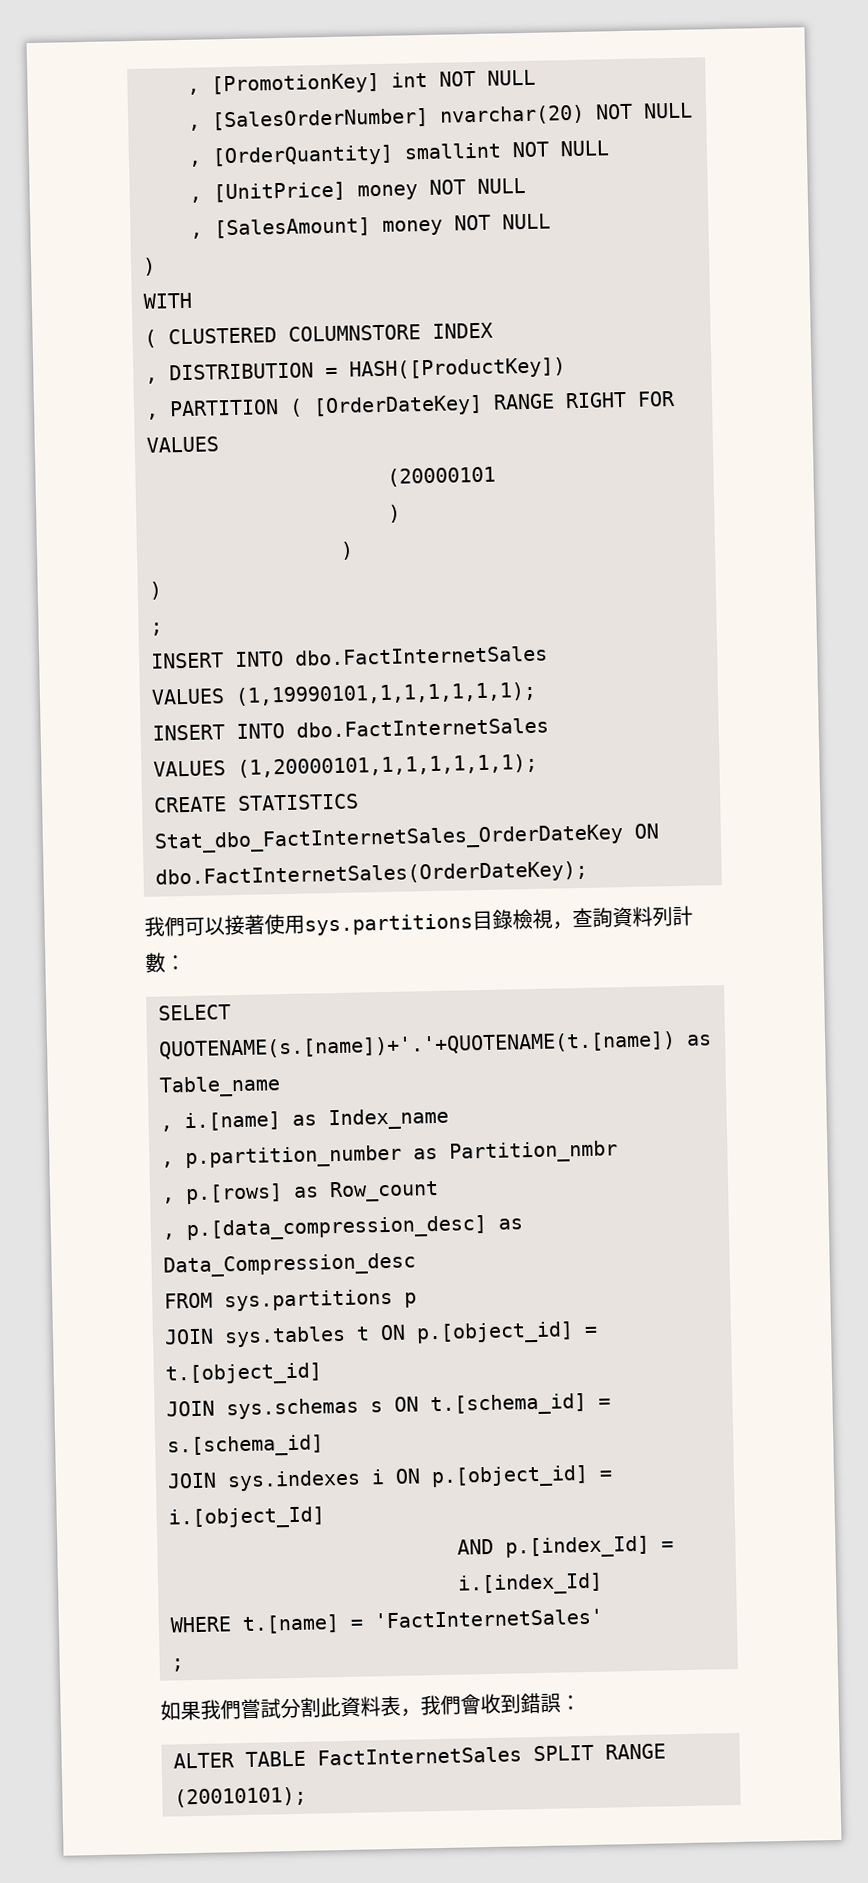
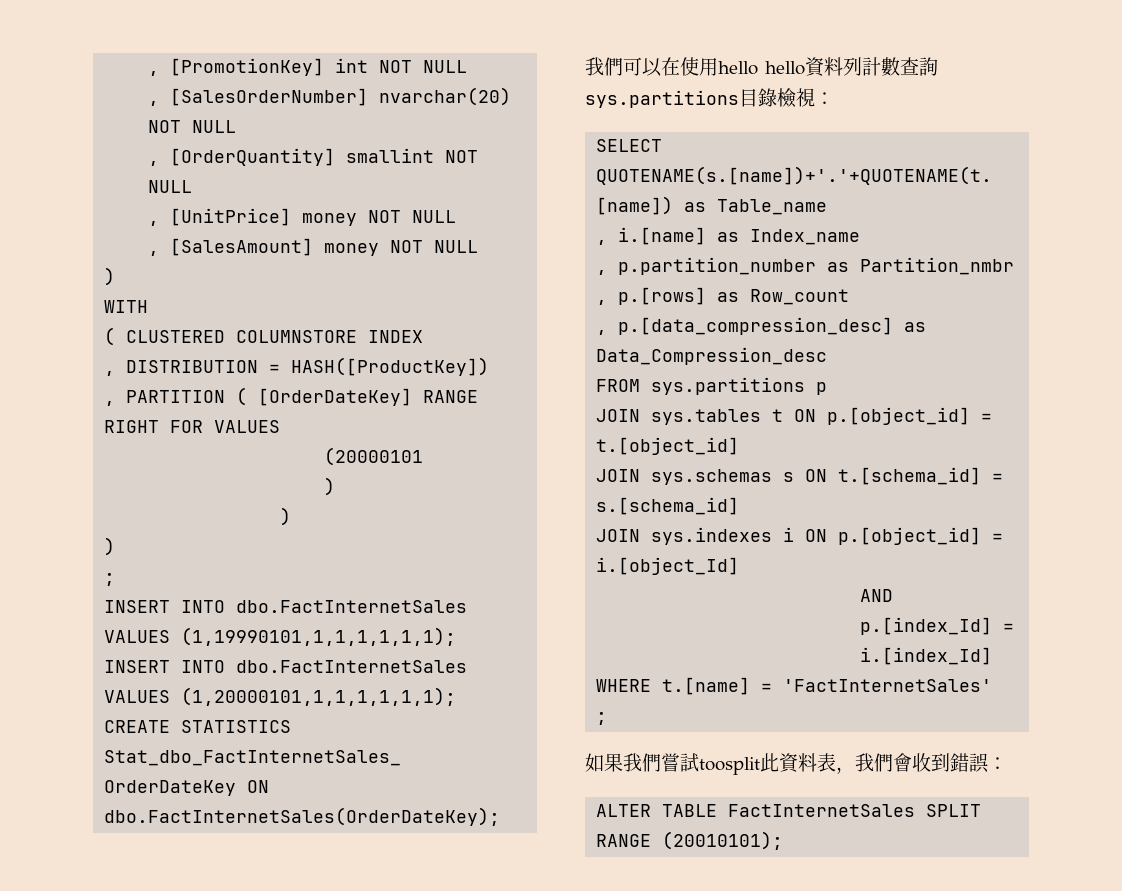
[224,905,693,936] [145,952,166,973] 接著使用sys.partitions目錄檢視，查詢資料列計數 -> [661,57,938,77] [585,88,815,108] 在使用hello hello資料列計數查詢sys.partitions目錄檢視
[280,1697,321,1719] 分割 -> [699,757,760,775] toosplit

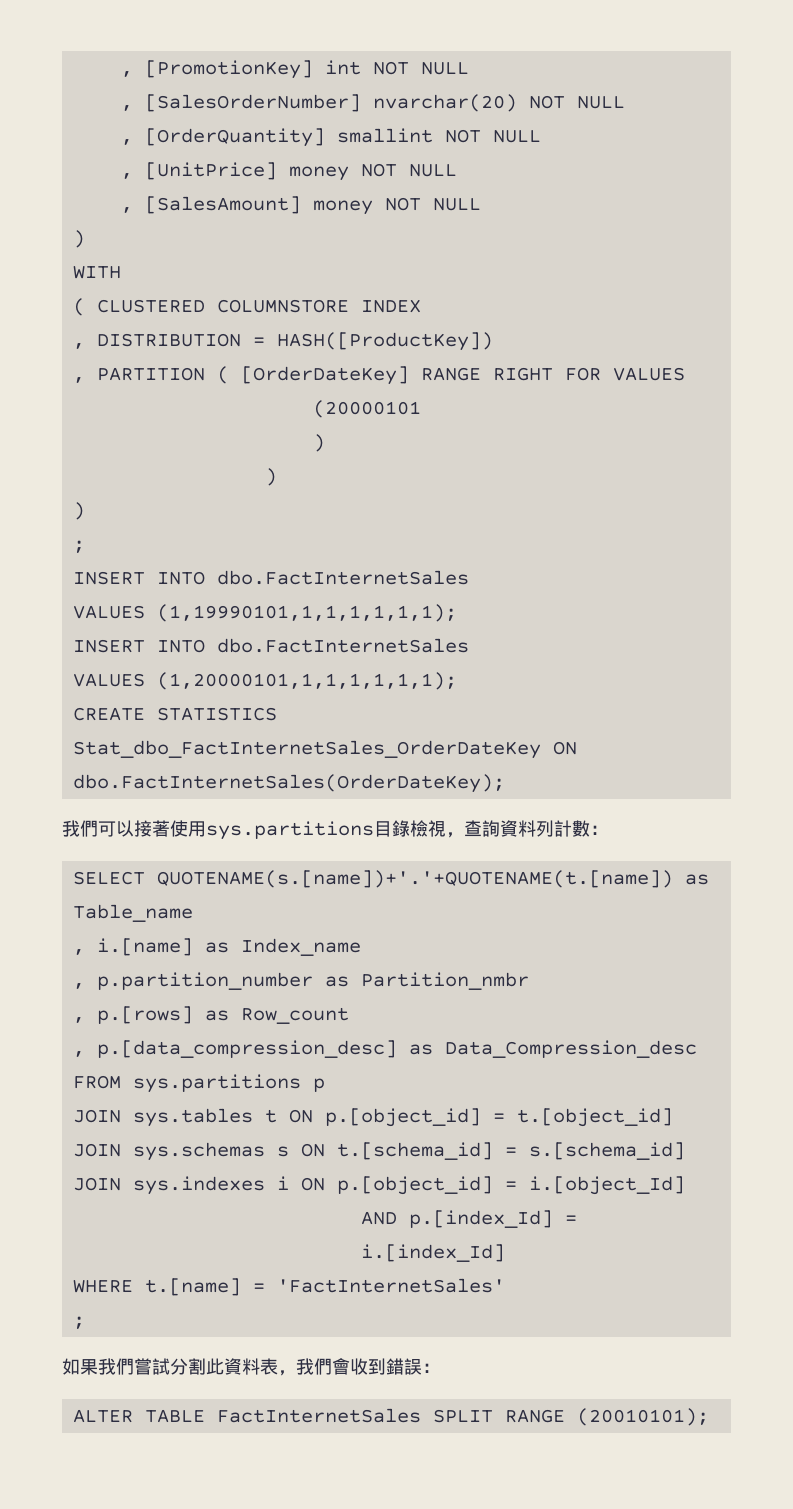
[661,57,938,77] [585,88,815,108] 在使用hello hello資料列計數查詢sys.partitions目錄檢視 -> [134,820,590,840] 接著使用sys.partitions目錄檢視，查詢資料列計數
[699,757,760,775] toosplit -> [170,1358,206,1375] 分割

